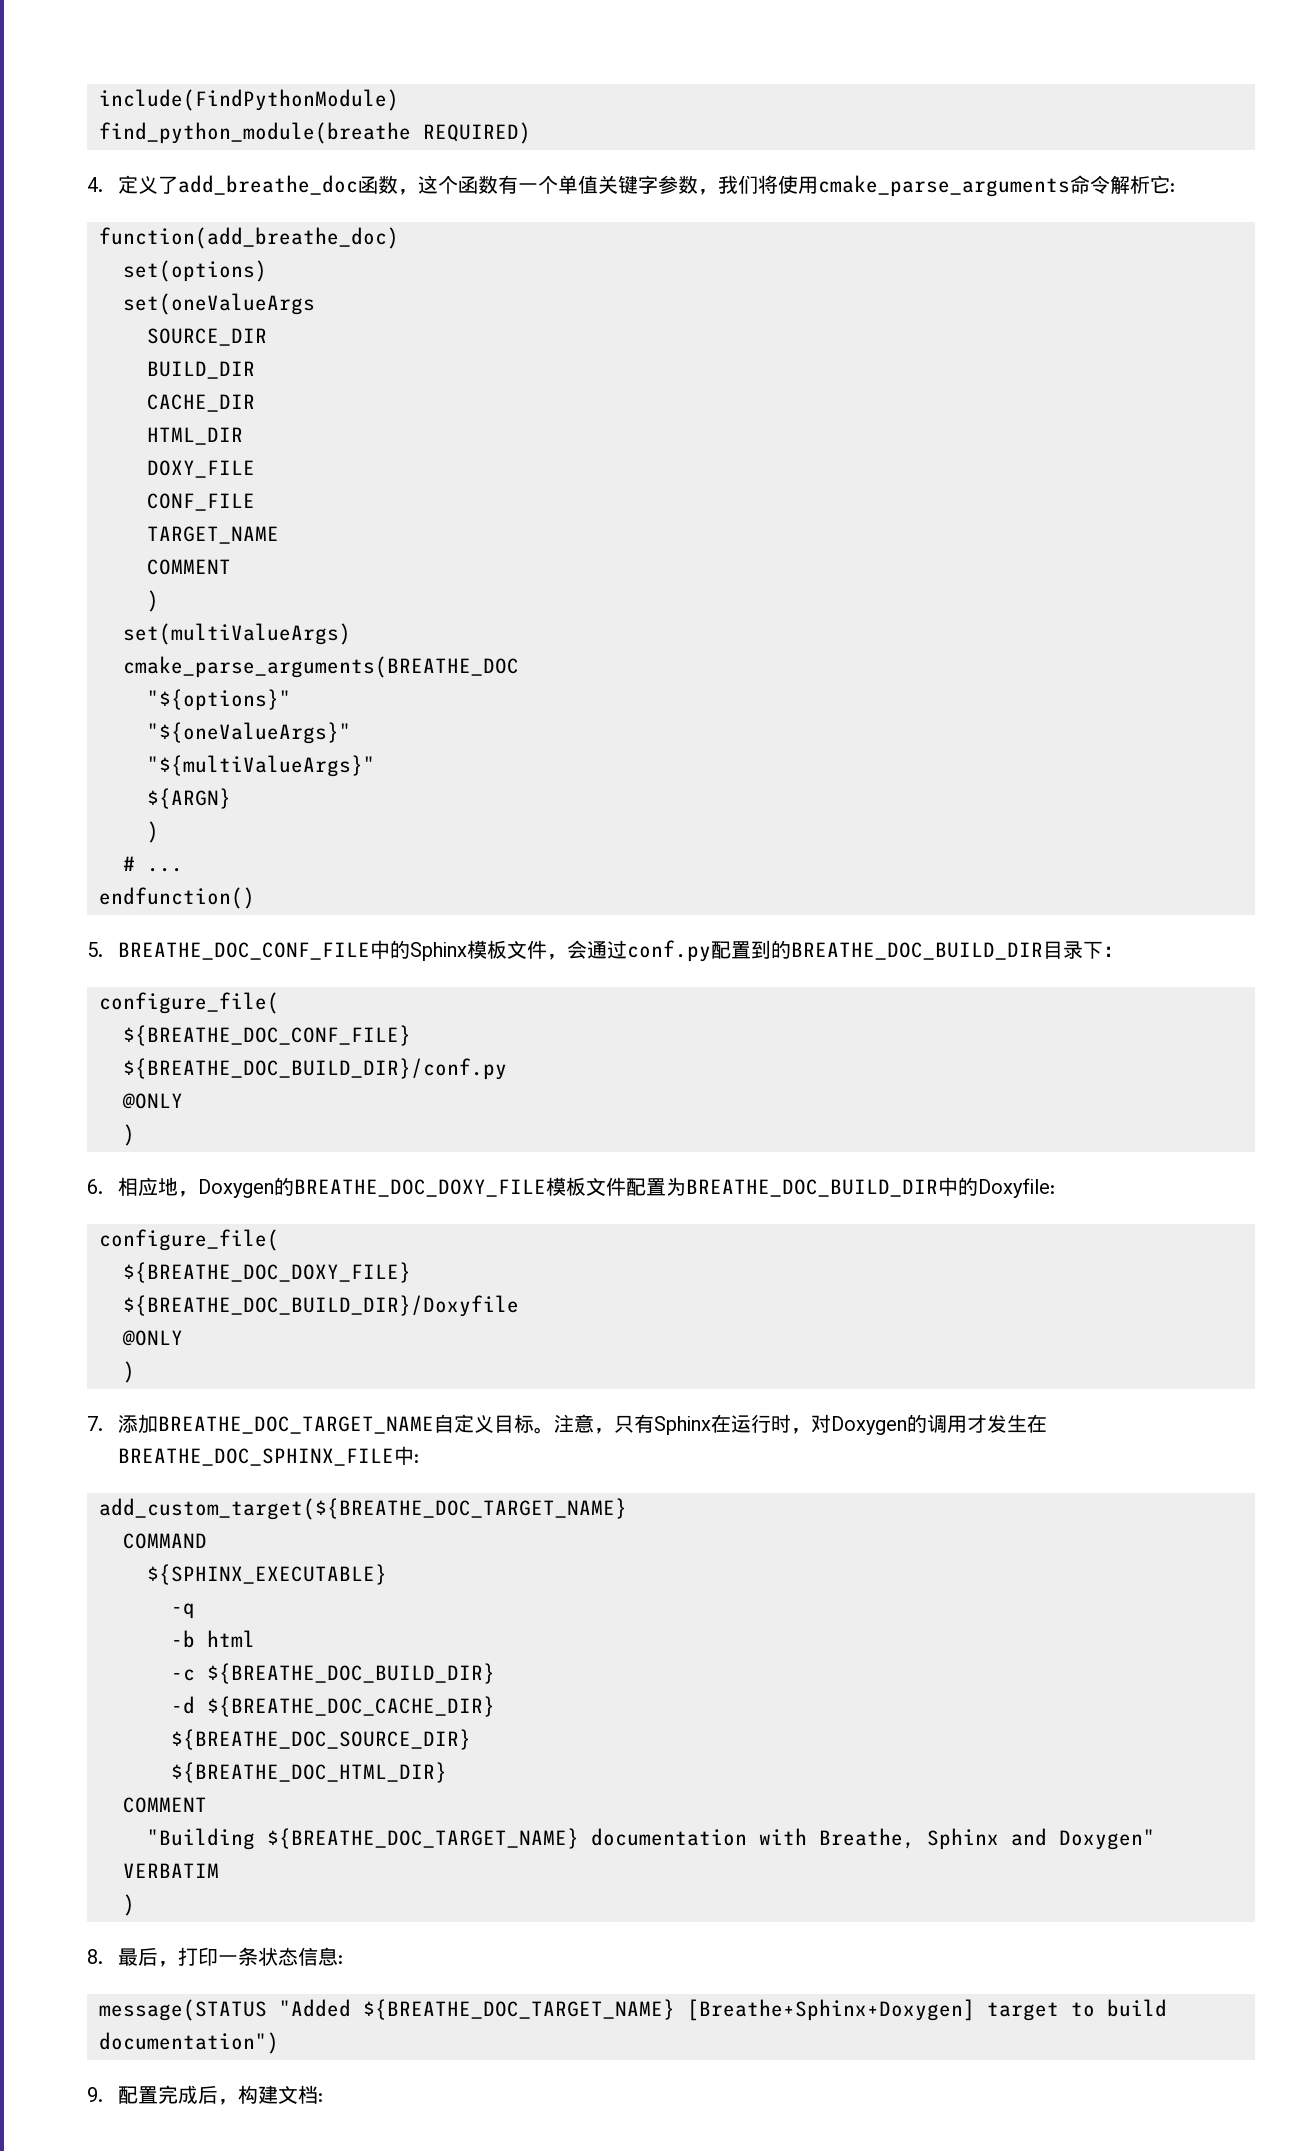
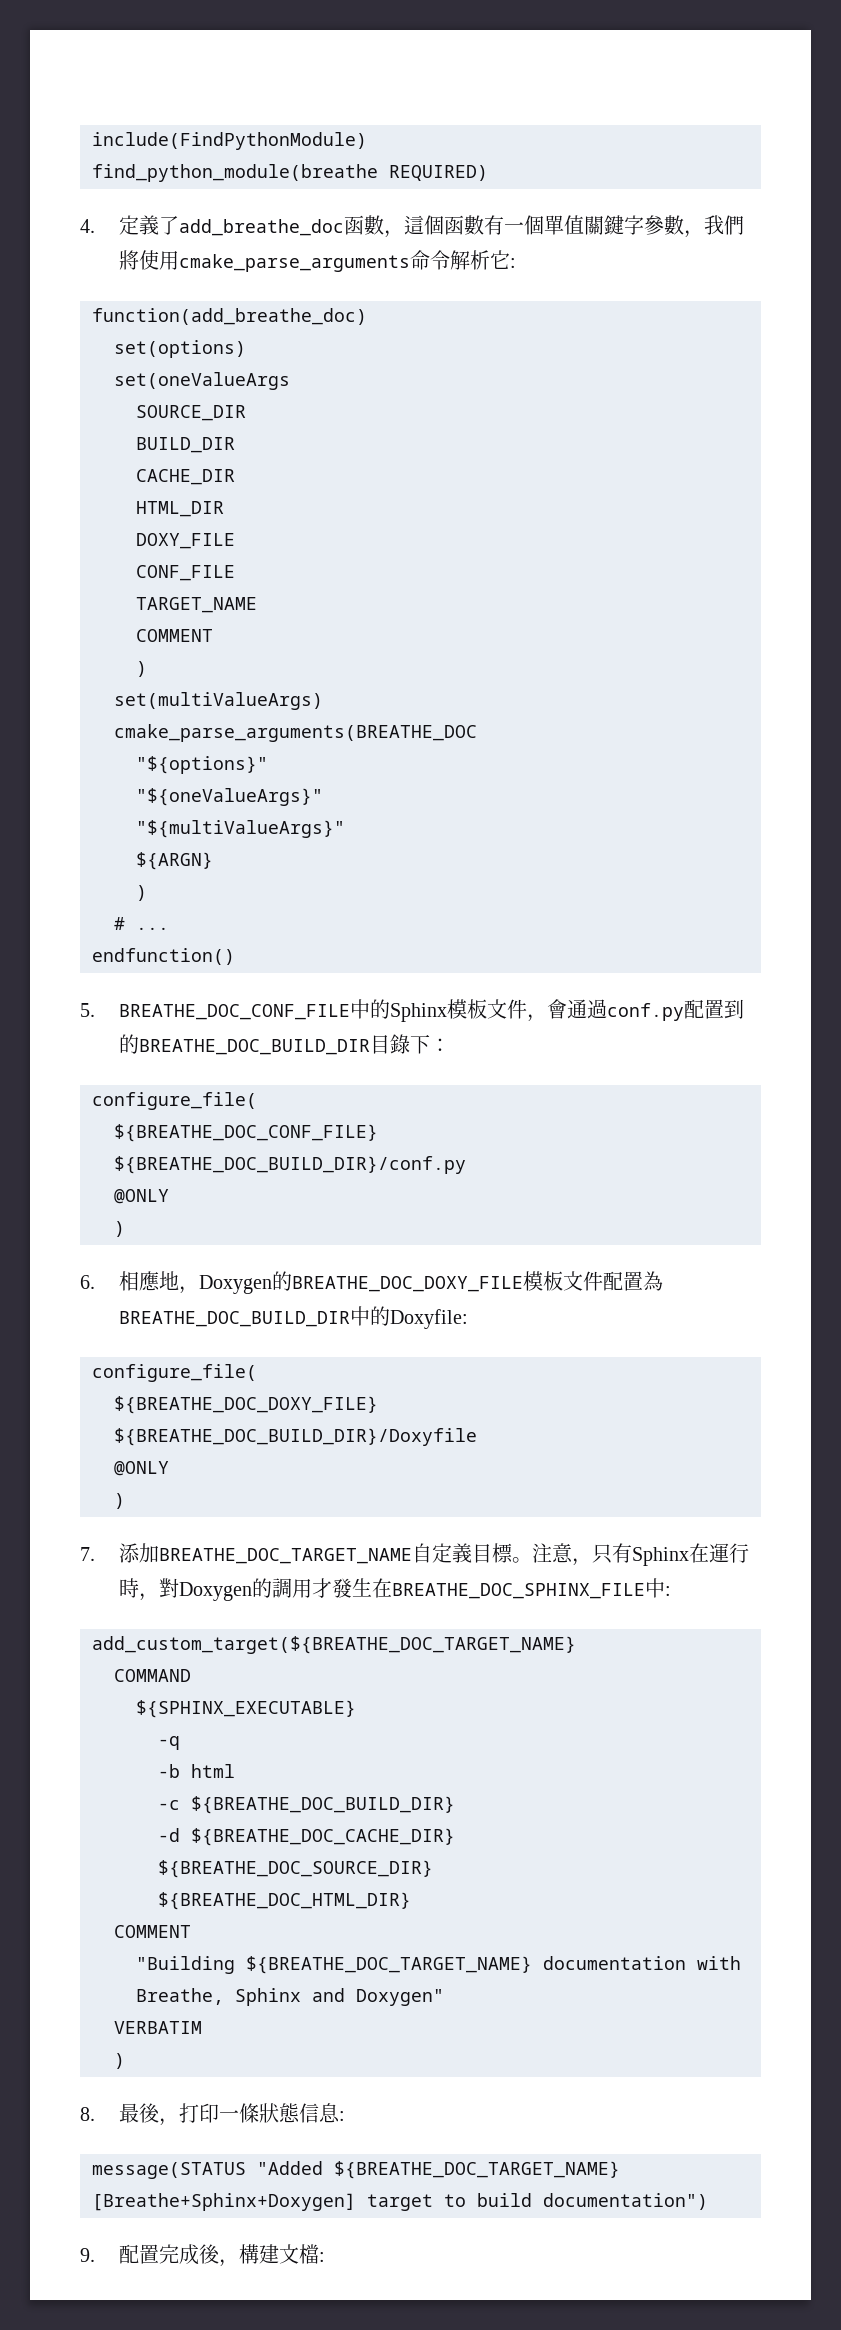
[137,176,158,194] 义 -> [138,215,159,235] 義
[377,175,778,195] 数，这个函数有一个单值关键字参数，我们将 -> [363,215,744,238] [118,250,139,270] 數，這個函數有一個單值關鍵字參數，我們將
[566,940,627,959] 会通过 -> [546,999,607,1019] 會通過
[1062,941,1083,959] 录 -> [389,1034,410,1054] 錄
[137,1177,158,1196] 应 -> [138,1271,160,1291] 應
[665,1177,686,1196] 为 -> [642,1271,663,1291] 為
[473,1414,534,1433] 义目标 -> [451,1543,513,1563] 義目標
[730,1414,1007,1435] 运行时，对Doxygen的调用才发 -> [708,1543,749,1563] [118,1578,352,1601] 運行時，對Doxygen的調用才發
[137,1947,158,1966] 后 -> [138,2103,160,2123] 後
[237,1947,298,1966] 条状态 -> [238,2103,300,2123] 條狀態
[197,2085,318,2105] 后，构建文档 -> [198,2244,319,2267] 後，構建文檔

